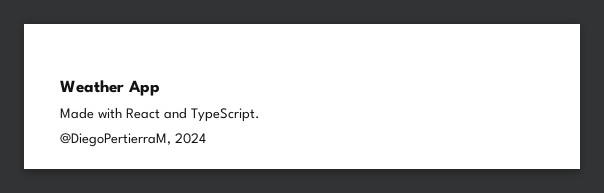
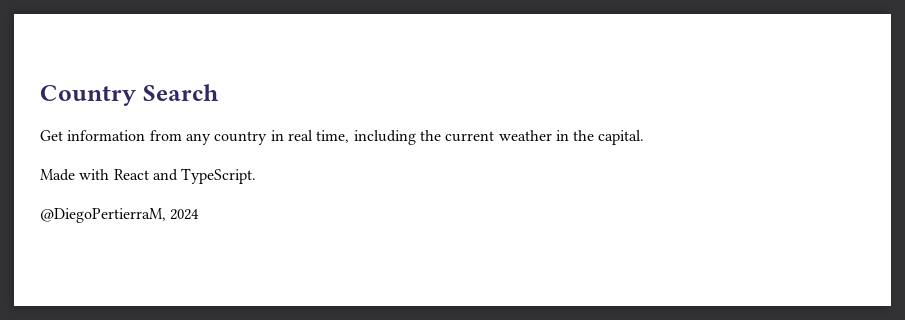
[60,80,160,96] Weather App -> [40,84,219,106] [40,130,645,145] Country Search // Get information from any country in real time, including the current weather in the capital.

